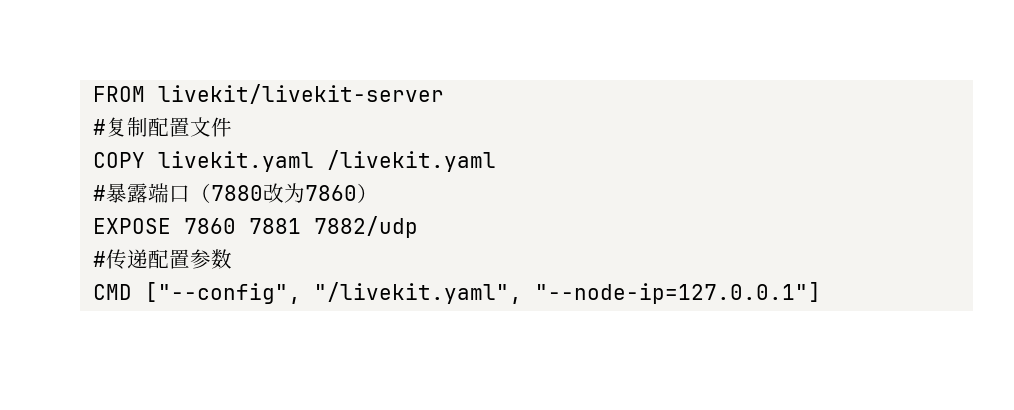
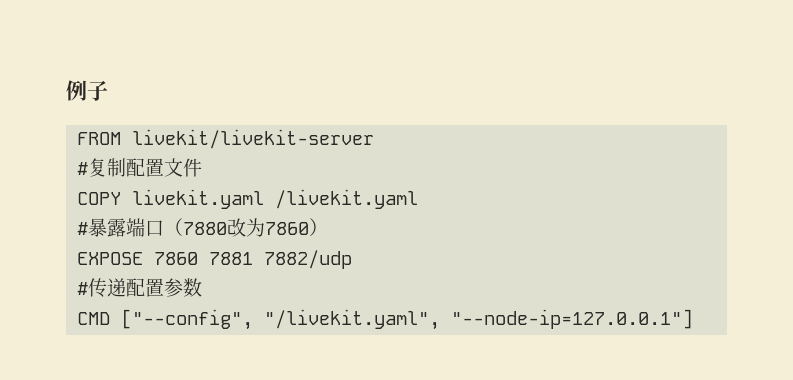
(92, 94) none -> [66,80,108,101] 例子 //

